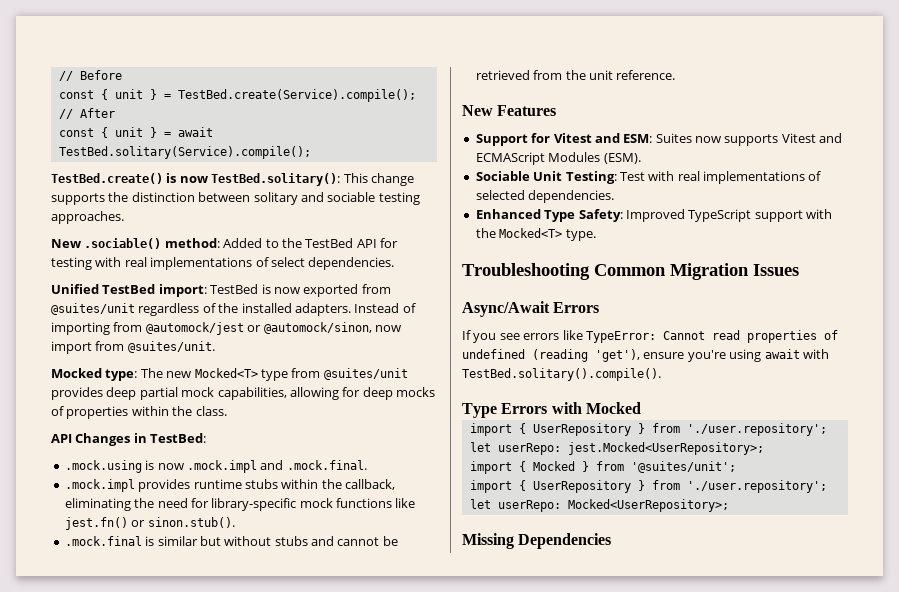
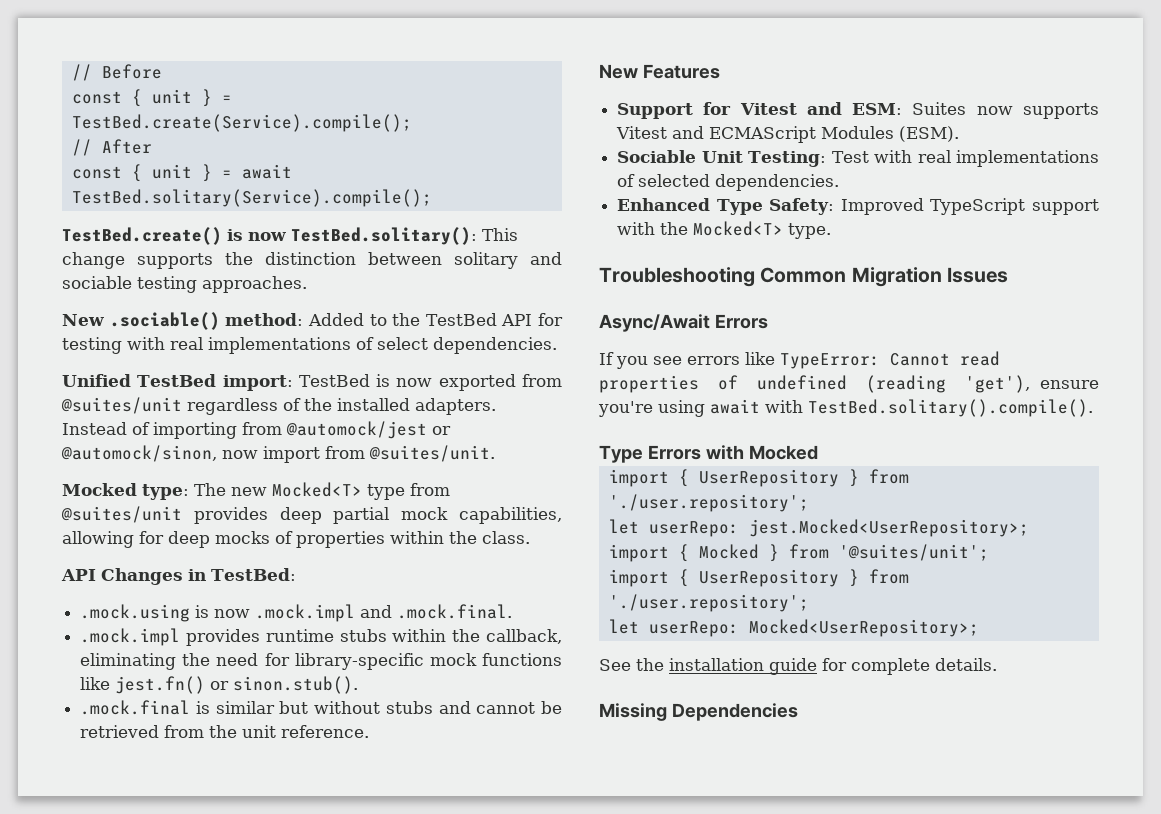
(729, 505) none -> [599,658,997,675] // See the installation guide for complete details.

